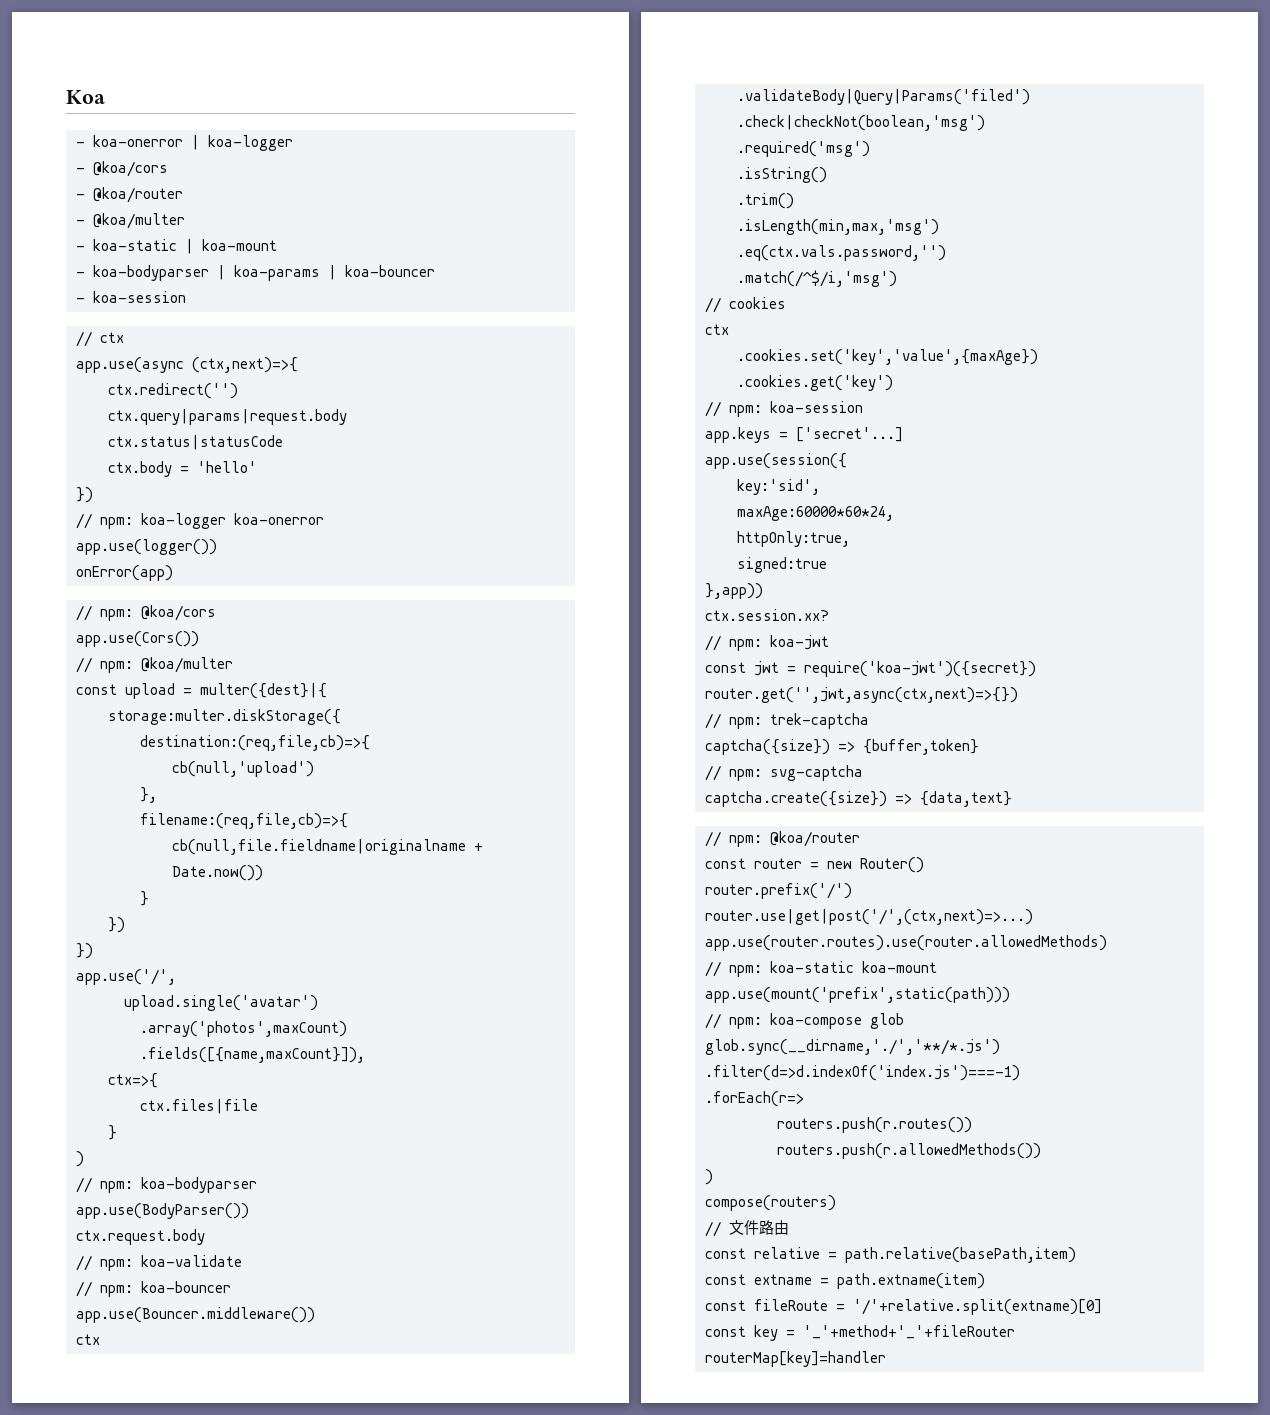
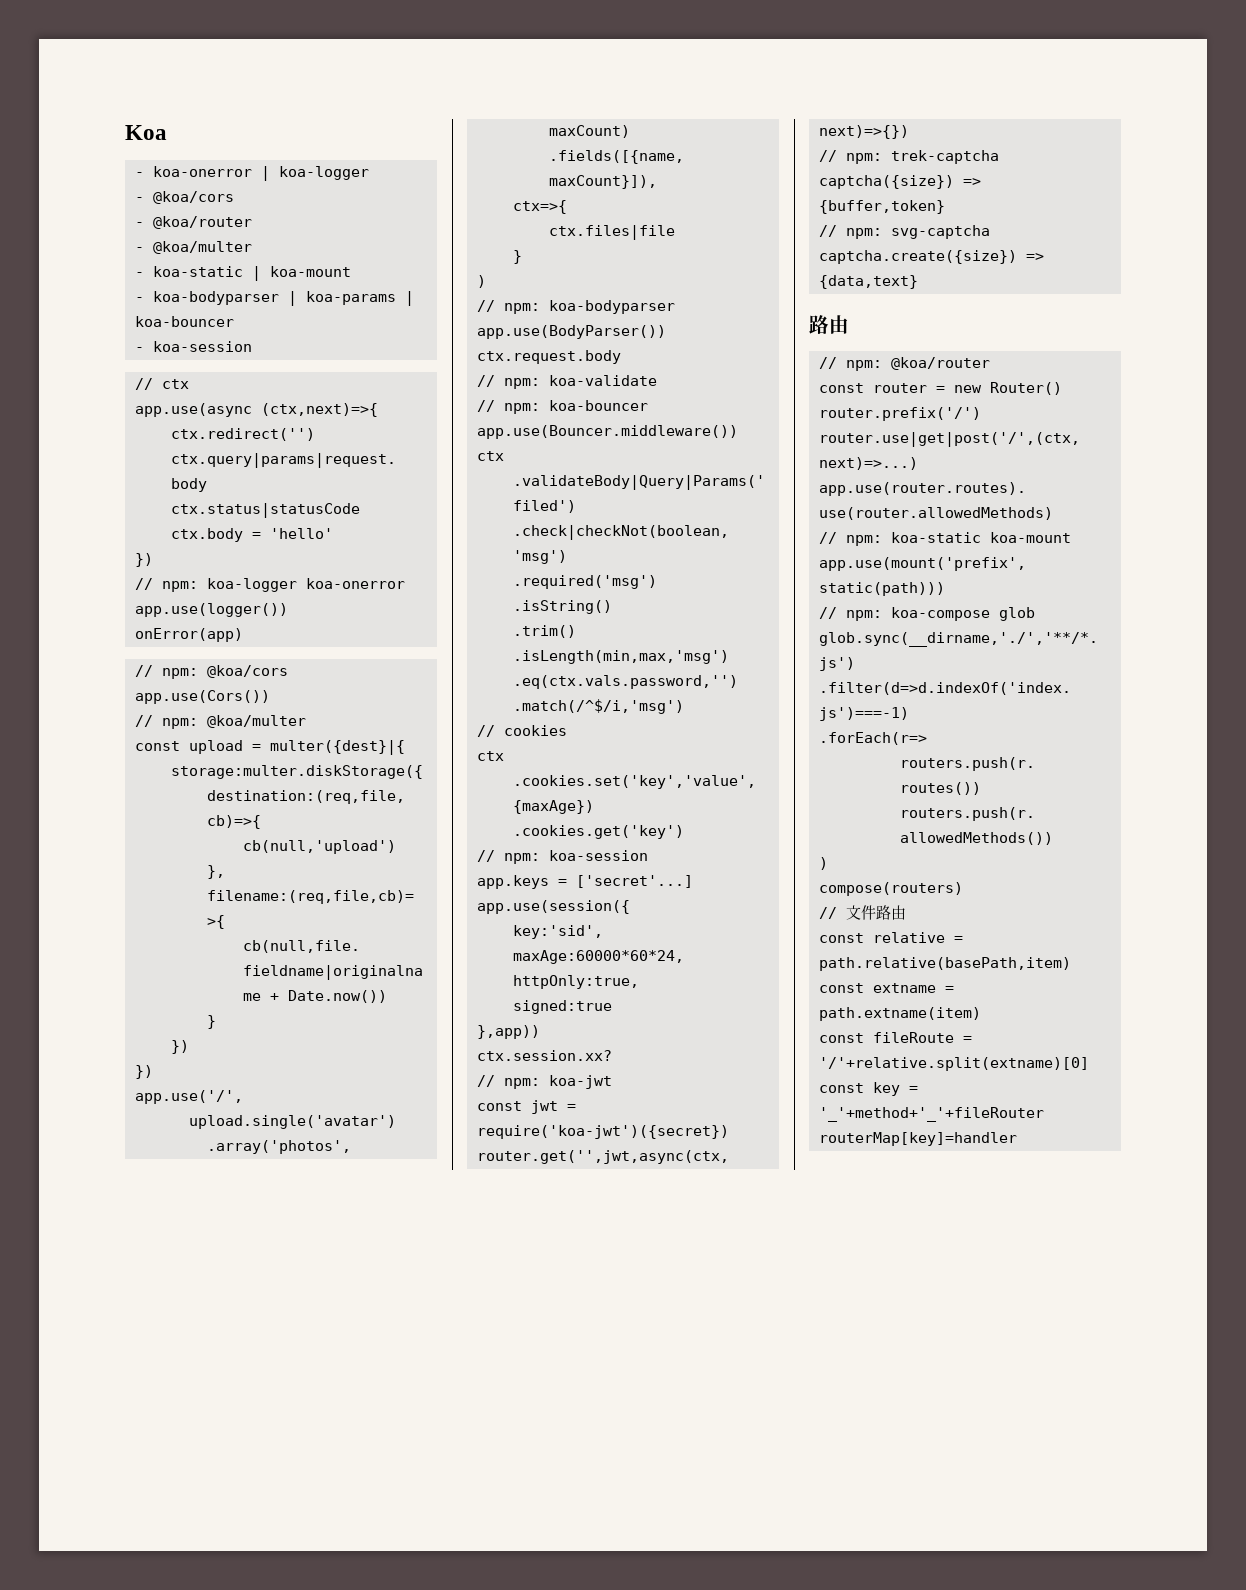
(1012, 799) none -> [809,315,849,334] // 路由

